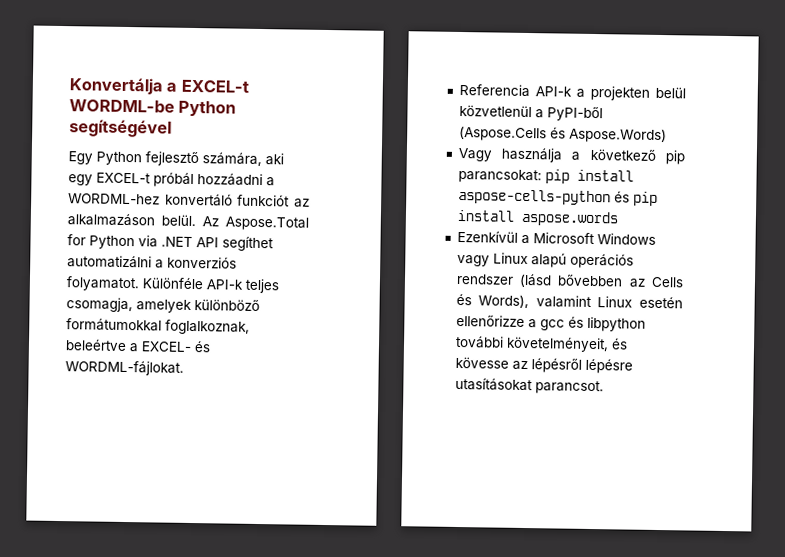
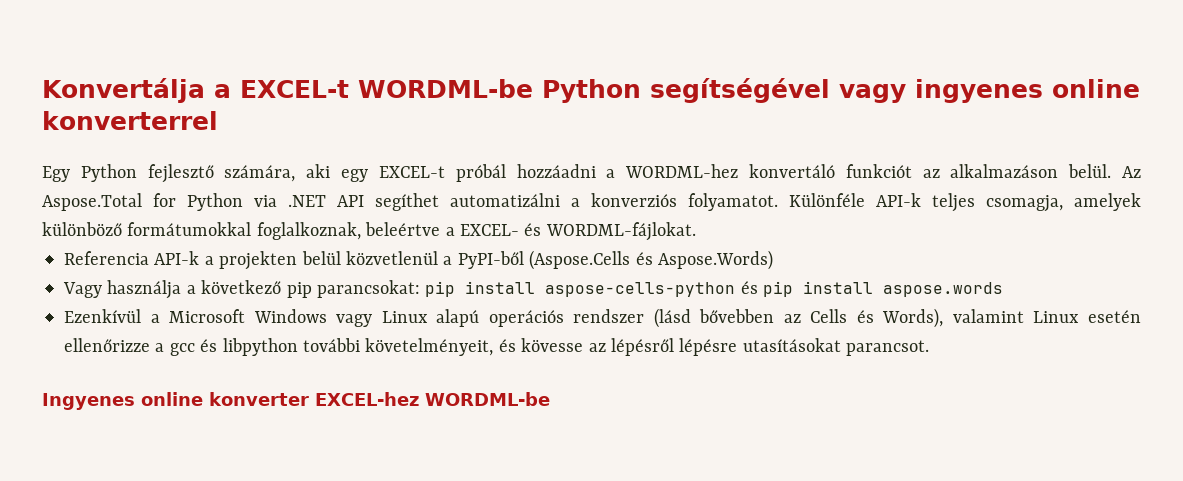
(172, 128) none -> [838,79,1140,103] [42,111,218,130] vagy ingyenes online konverterrel
(604, 387) none -> [42,392,550,410] // Ingyenes online konverter EXCEL-hez WORDML-be

